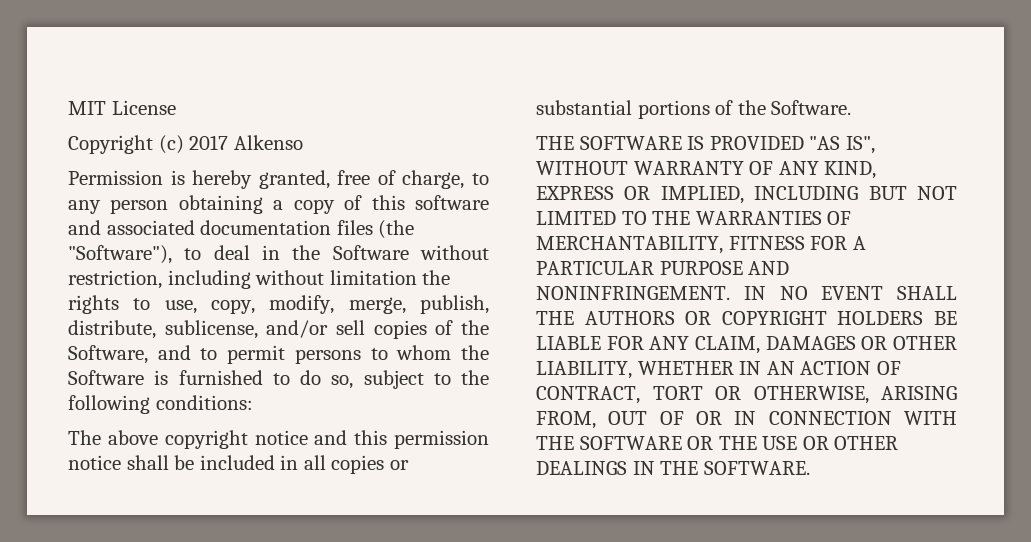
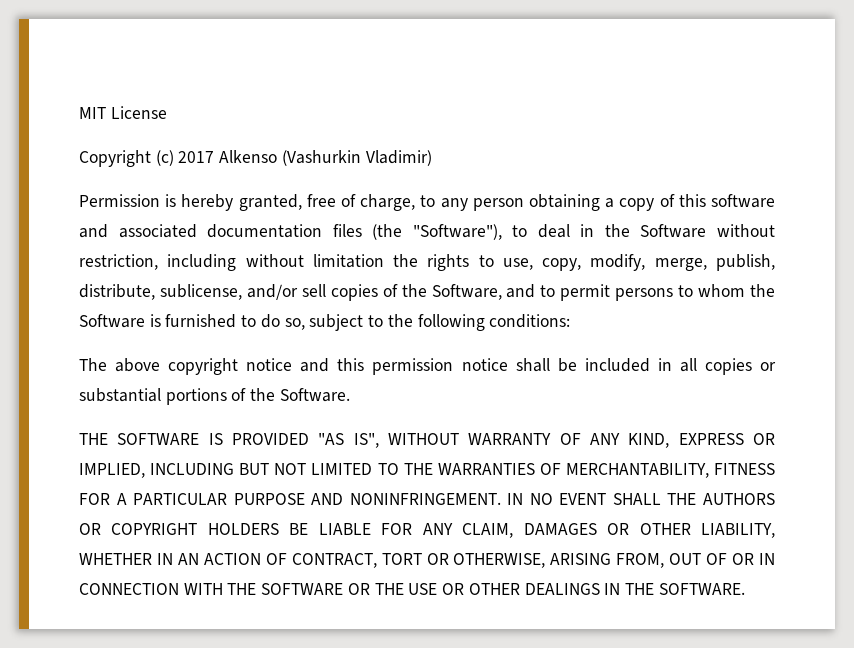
(303, 142) none -> [281,150,432,166] (Vashurkin Vladimir)

